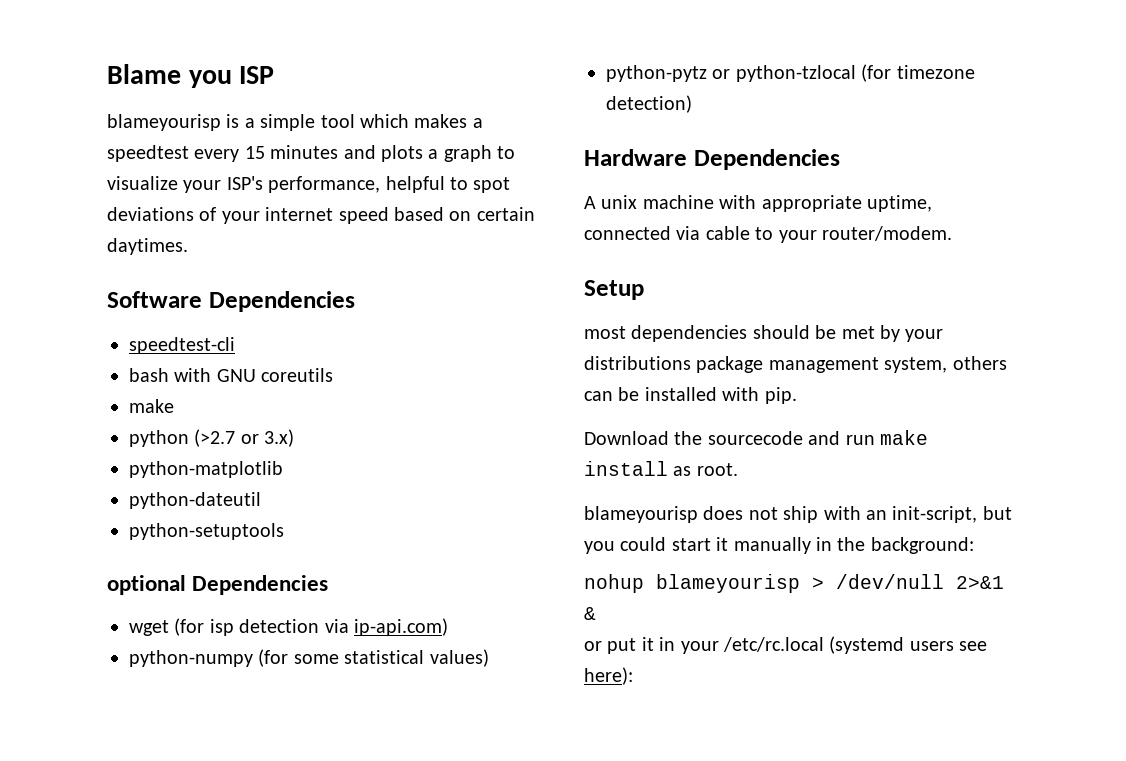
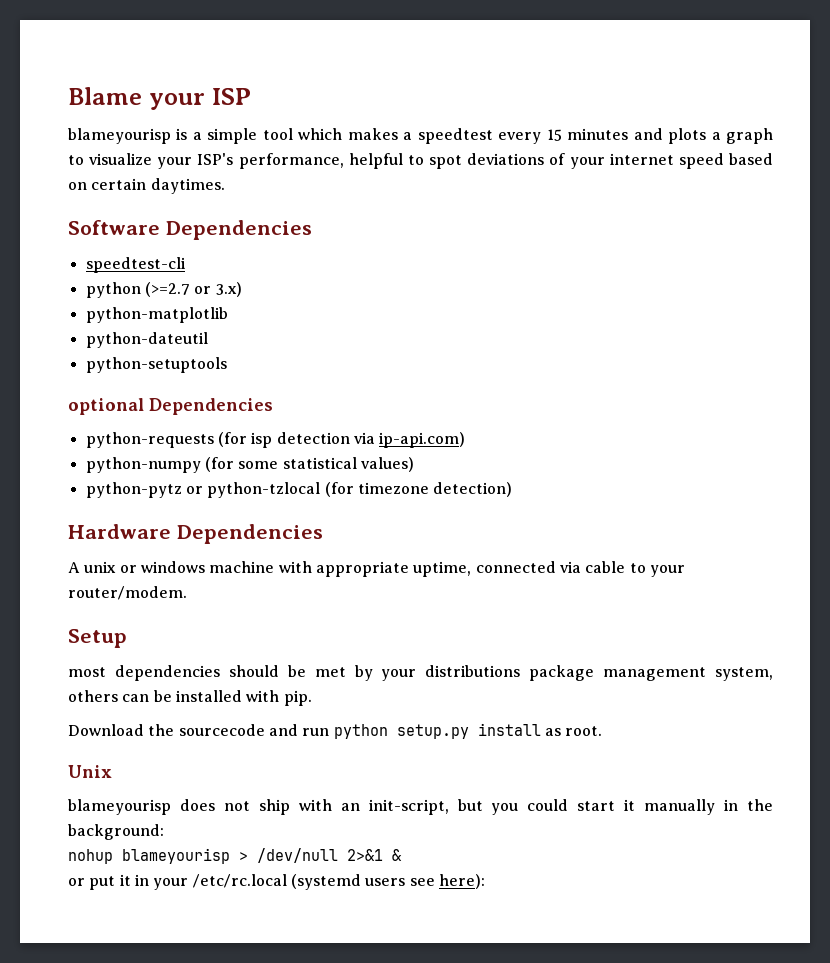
[188,70,232,88] you -> [148,93,205,110] your
[129,368,334,382] [129,399,174,413] [129,429,236,447] // bash with GNU coreutils // make // python (>2.7 -> [85,282,190,298] // python (>=2.7
[129,620,169,636] wget -> [85,432,214,448] python-requests
(638, 202) none -> [119,561,205,573] or windows
[880,430,928,445] make -> [333,724,469,739] python setup.py
(738, 469) none -> [68,765,112,778] // Unix

